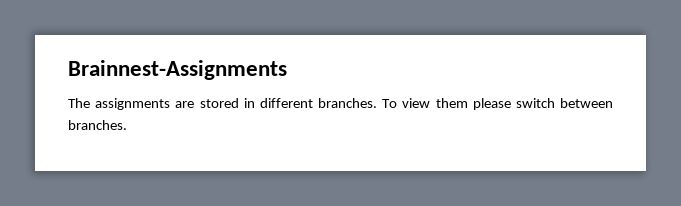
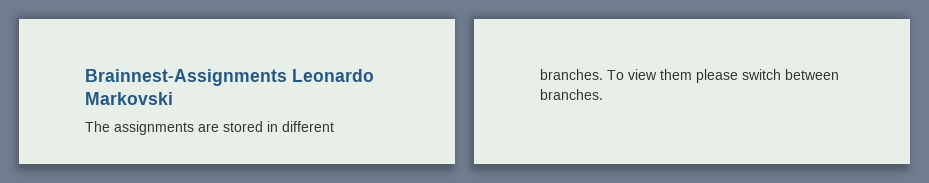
(287, 70) none -> [292,69,374,82] [85,92,173,105] Leonardo Markovski

